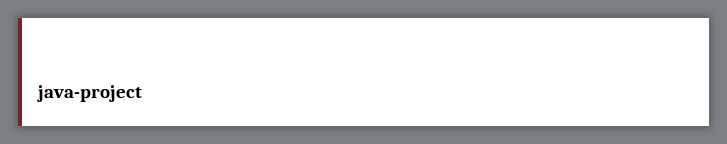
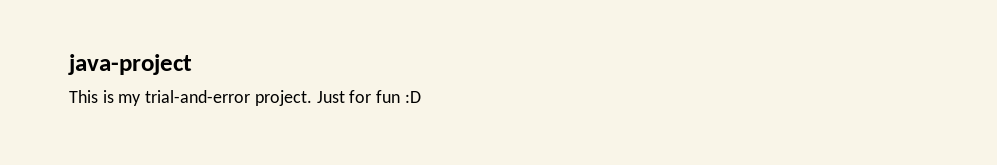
(142, 93) none -> [69,90,421,106] // This is my trial-and-error project. Just for fun :D

